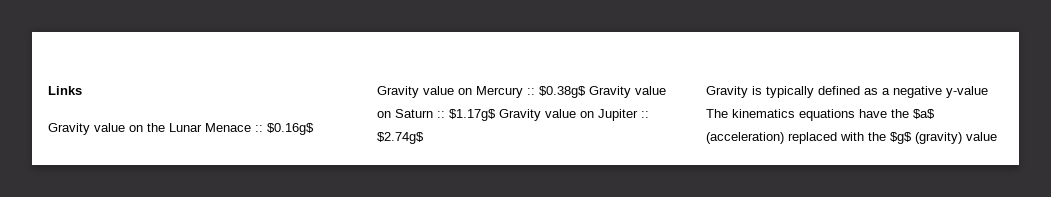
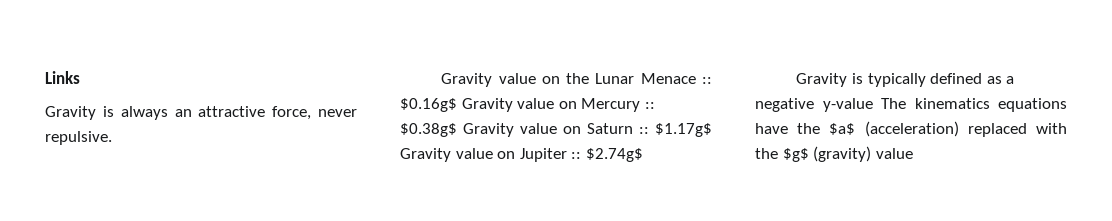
(82, 90) none -> [45,106,357,120] [45,131,112,145] // Gravity is always an attractive force, never repulsive.

